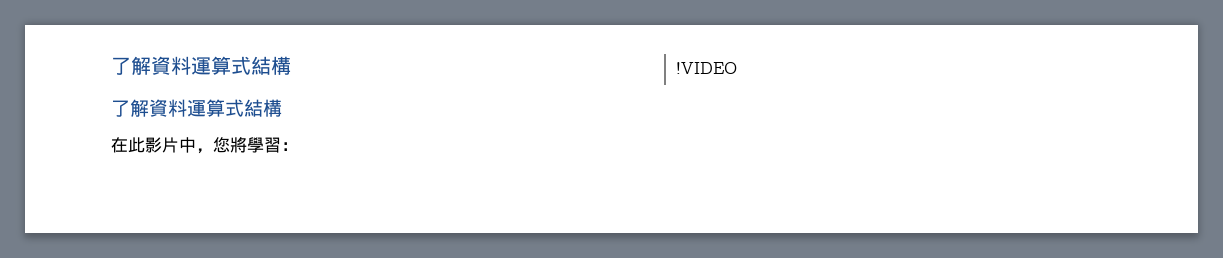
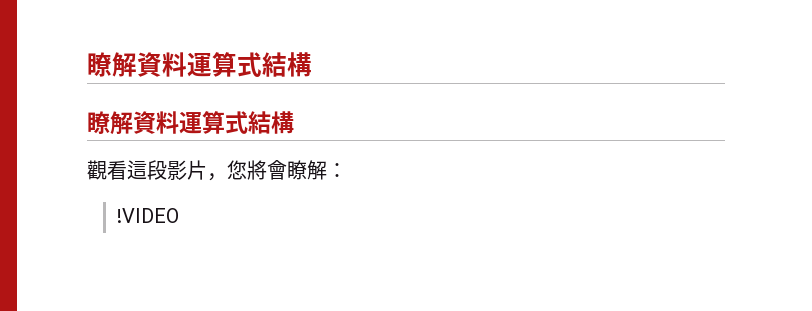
[111,56,291,75] [111,99,282,117] [111,137,281,154] 了解資料運算式結構 // 了解資料運算式結構 // 在此影片中，您將學習 -> [87,52,312,77] [87,111,294,135] [87,160,327,181] 瞭解資料運算式結構 // 瞭解資料運算式結構 // 觀看這段影片，您將會瞭解

